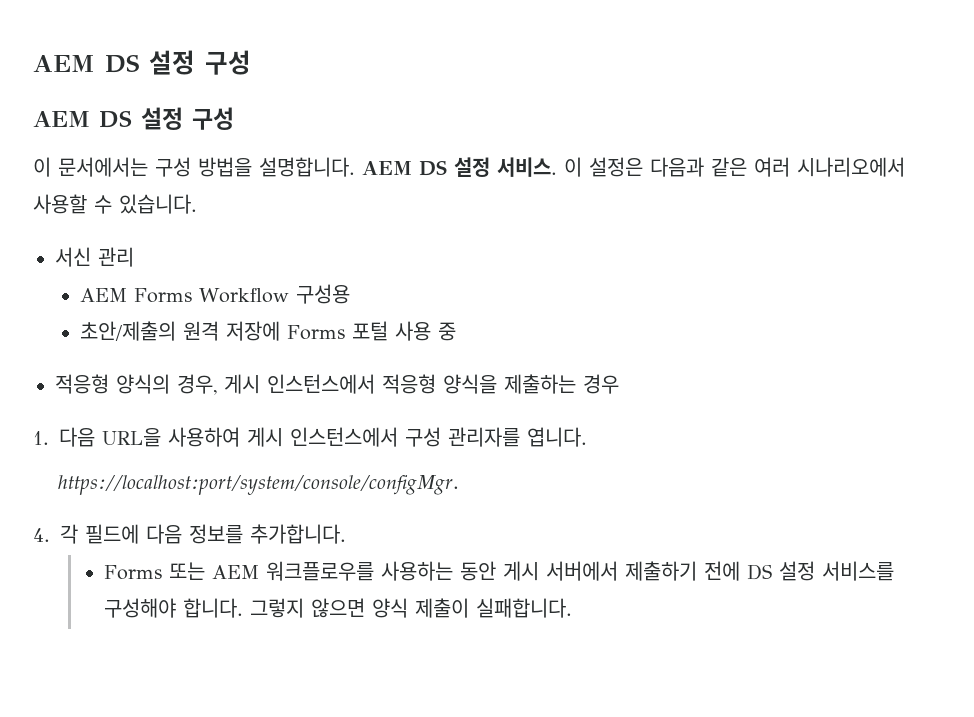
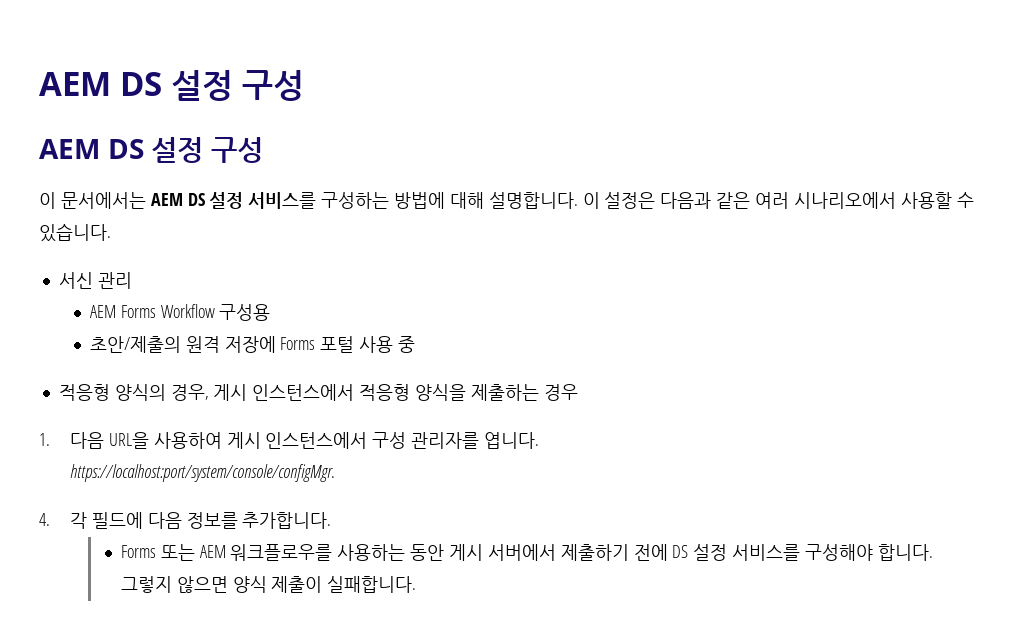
[155,157,557,177] 구성 방법을 설명합니다. AEM DS 설정 서비스. -> [150,192,578,209] AEM DS 설정 서비스를 구성하는 방법에 대해 설명합니다.

